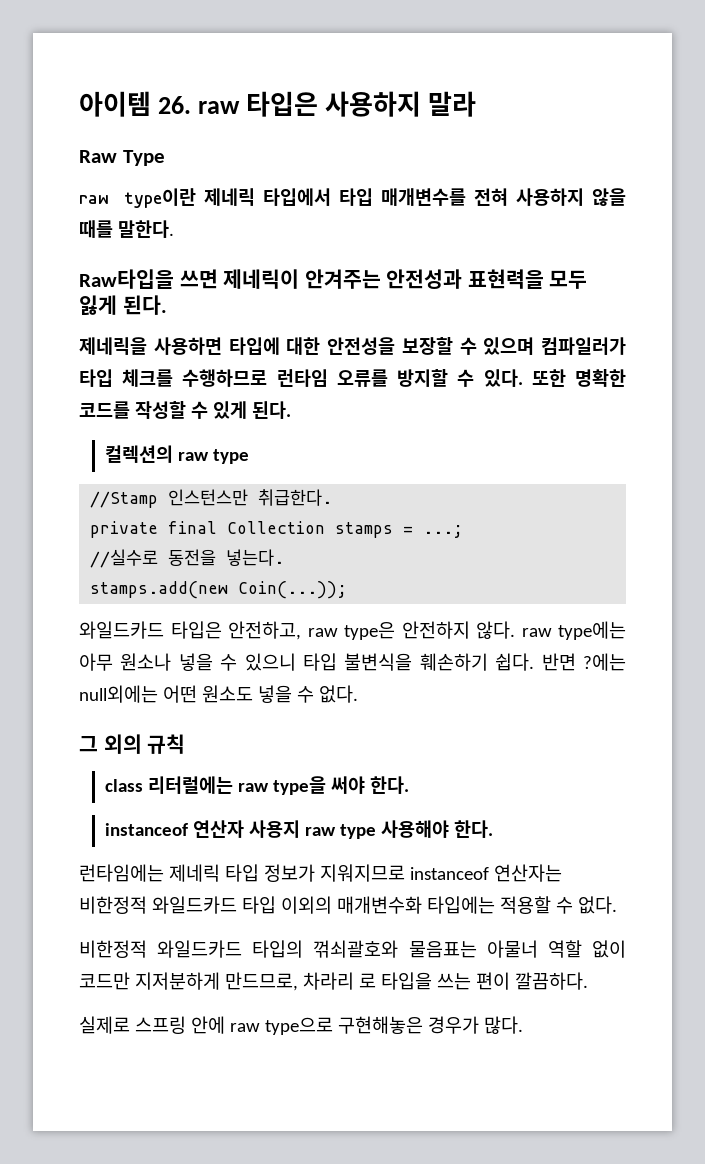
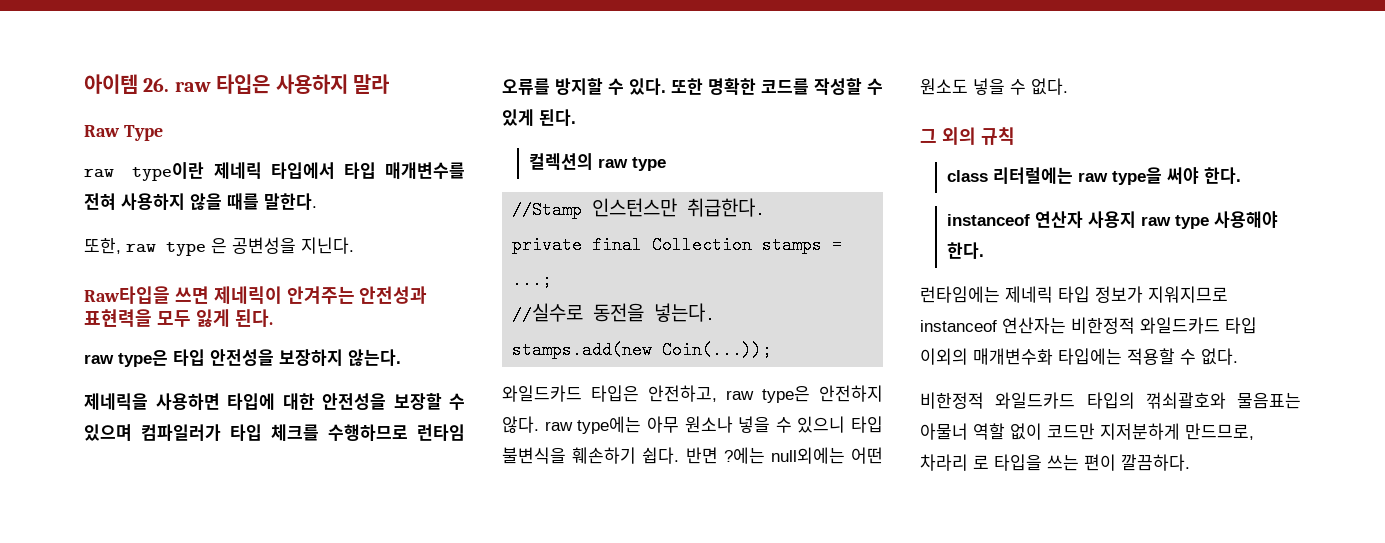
(174, 229) none -> [84,237,354,256] // 또한, raw type 은 공변성을 지닌다.
(167, 305) none -> [84,349,401,367] // raw type은 타입 안전성을 보장하지 않는다.
[79,1016,523,1035] // 실제로 스프링 안에 raw type으로 구현해놓은 경우가 많다. -> (1190, 462) none

